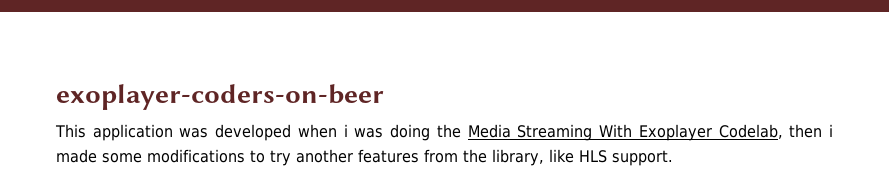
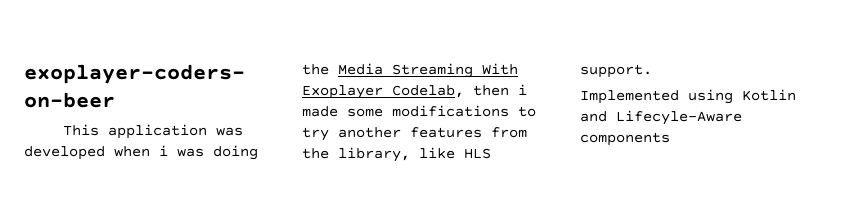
(673, 158) none -> [580,89,796,104] [580,110,742,125] [580,132,670,146] // Implemented using Kotlin and Lifecyle-Aware components

